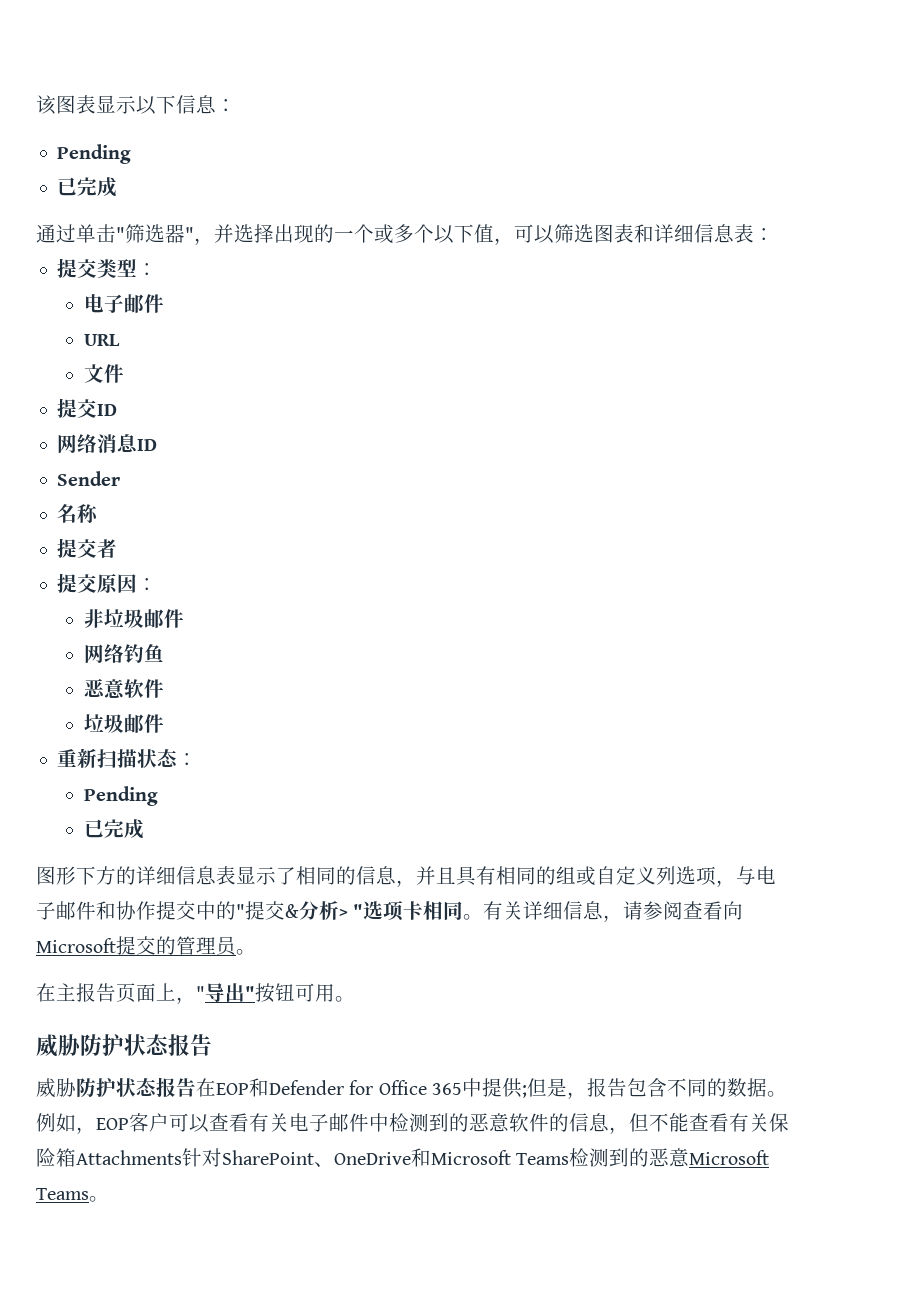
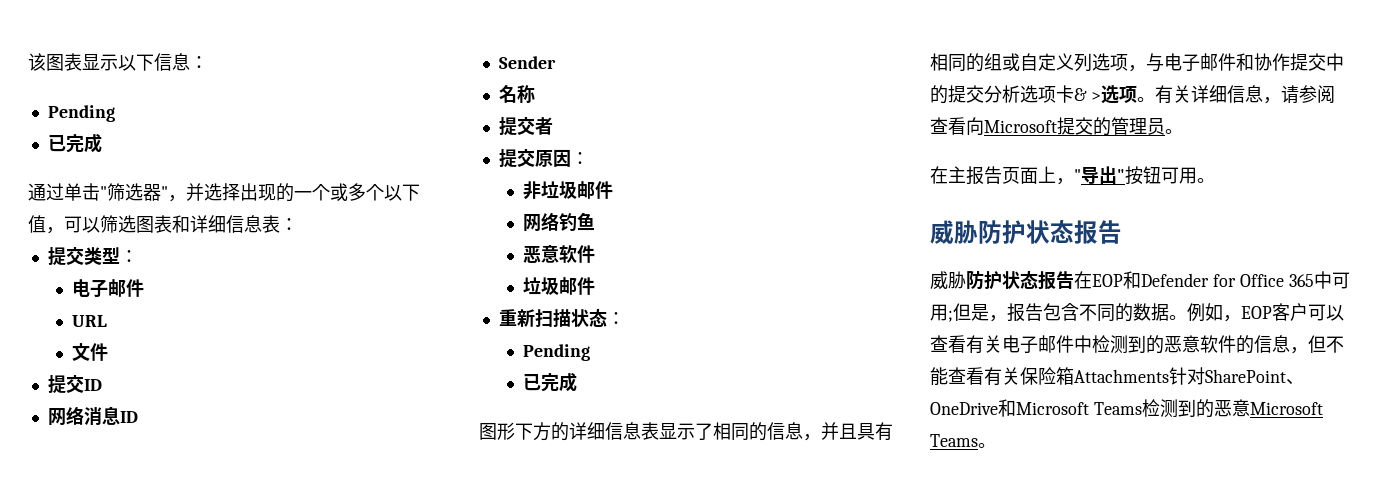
[236,901,464,921] "提交&分析> "选项卡相同 -> [948,85,1137,104] 提交分析选项卡& >选项
[481,1078,522,1098] 提供 -> [1331,272,1350,289] [930,304,948,321] 可用

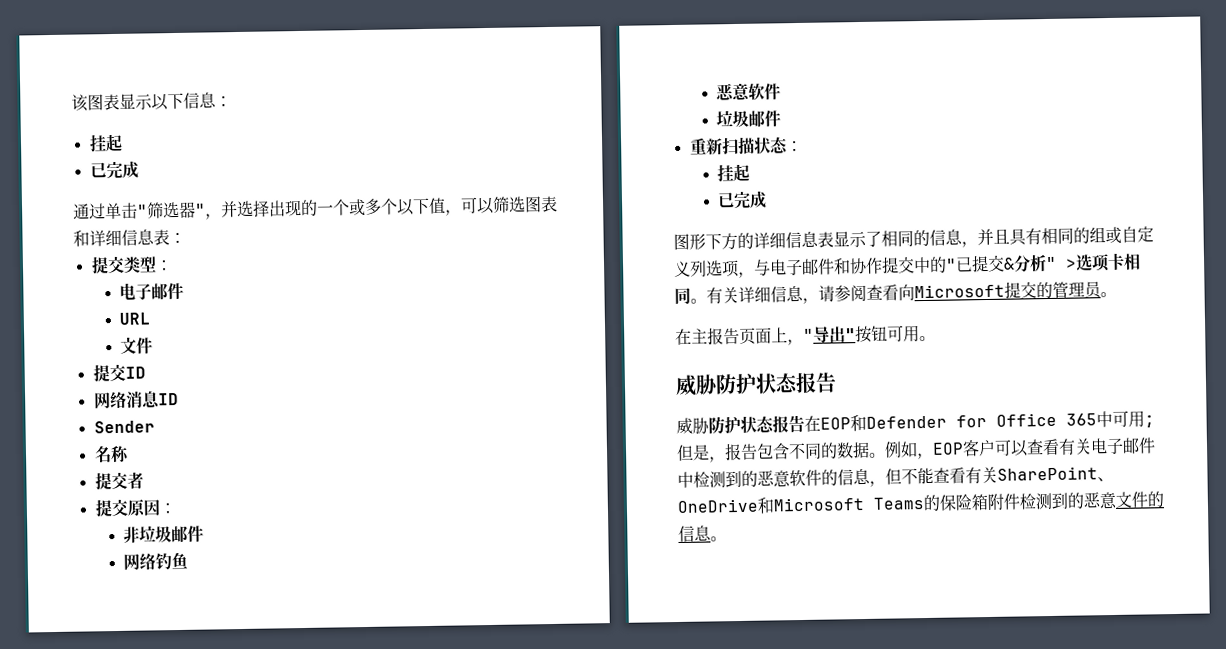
[47,105,115,122] Pending -> [88,133,123,153] 挂起
[522,344,590,361] Pending -> [717,163,751,183] 挂起
[948,85,1137,104] 提交分析选项卡& >选项 -> [945,252,1141,273] [674,287,691,305] "已提交&分析" >选项卡相同
[1020,367,1205,385] 保险箱Attachments针对 -> (998, 475) none
[1141,399,1323,418] [930,434,978,447] 检测到的恶意Microsoft Teams -> [923,491,1165,512] [678,525,712,542] 的保险箱附件检测到的恶意文件的信息

